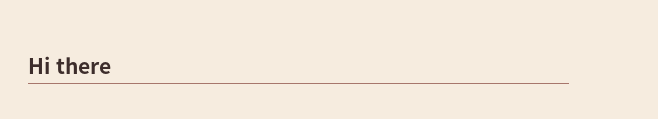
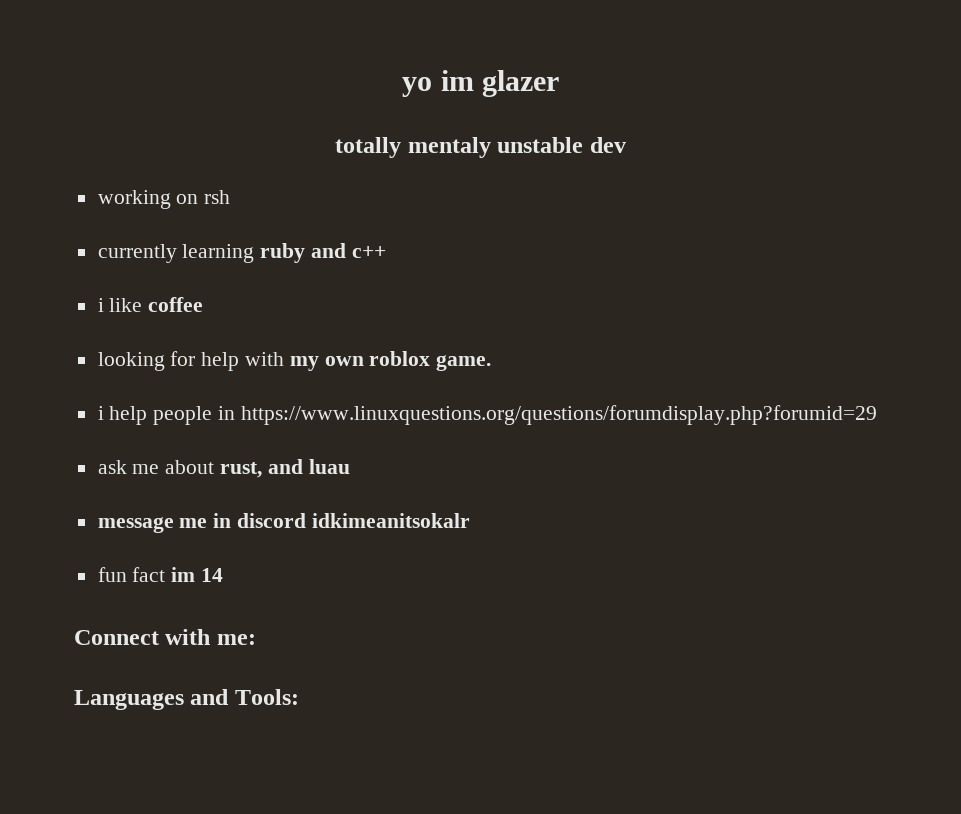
[28,56,111,74] Hi there -> [402,70,559,97] [335,137,626,158] [97,190,231,209] [97,243,386,263] [97,297,204,312] [97,351,492,371] [97,405,877,425] [97,459,350,478] [97,513,470,533] [97,567,224,582] [74,629,256,645] [74,689,299,710] yo im glazer // totally mentaly unstable dev // working on rsh // currently learning ruby and c++ // i like coffee // looking for help with my own roblox game. // i help people in https://www.linuxquestions.org/questions/forumdisplay.php?forumid=29 // ask me about rust, and luau // message me in discord idkimeanitsokalr // fun fact im 14 // Connect with me: // Languages and Tools:

